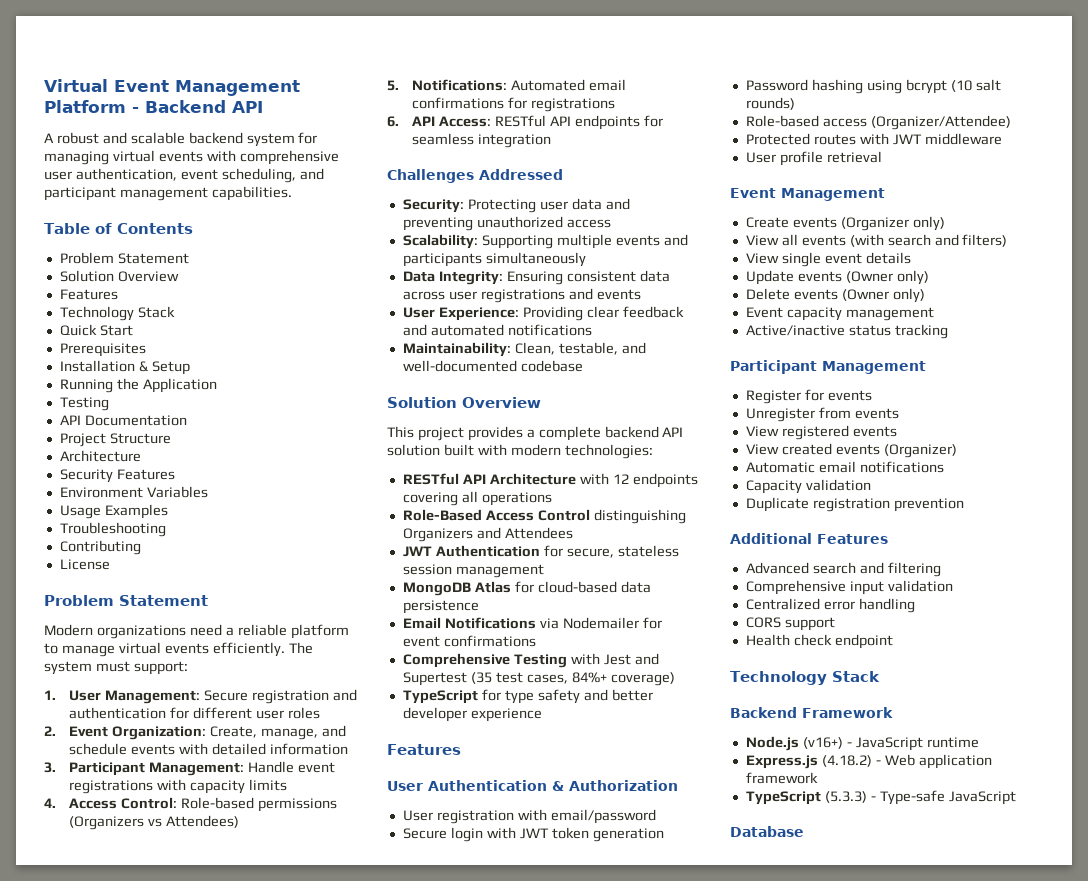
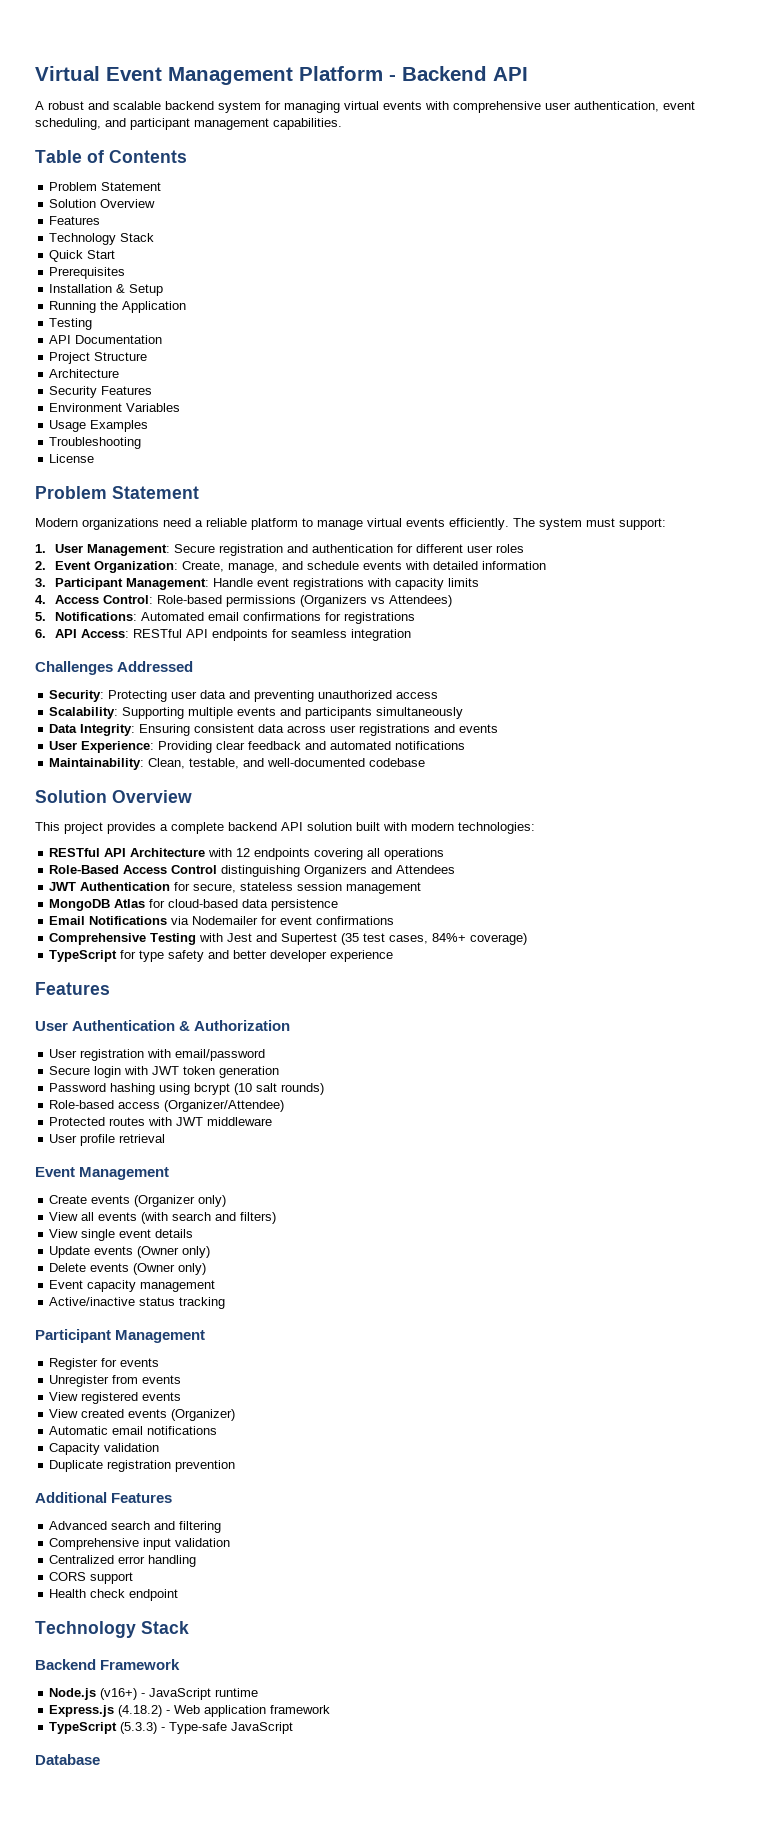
[59,540,141,555] // Contributing -> (142, 443) none

